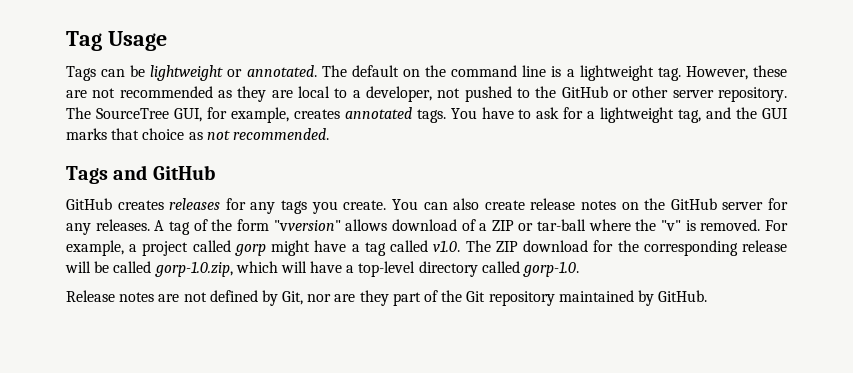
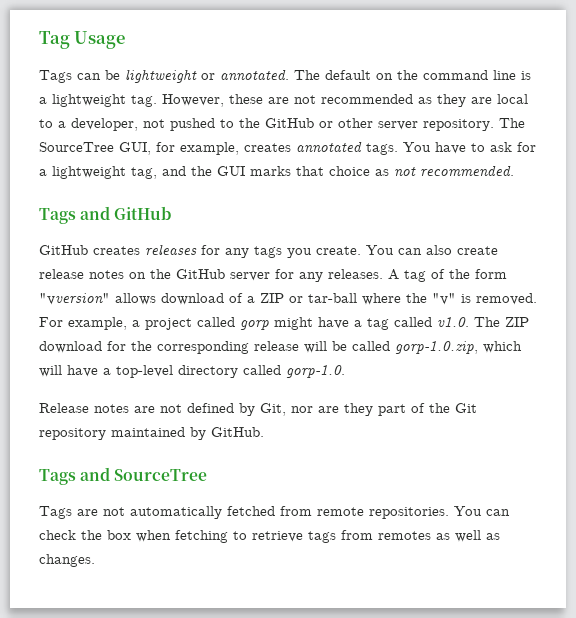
(708, 296) none -> [39,467,208,485] [39,506,510,519] [39,530,500,543] [39,554,95,567] // Tags and SourceTree // Tags are not automatically fetched from remote repositories. You can check the box when fetching to retrieve tags from remotes as well as changes.

